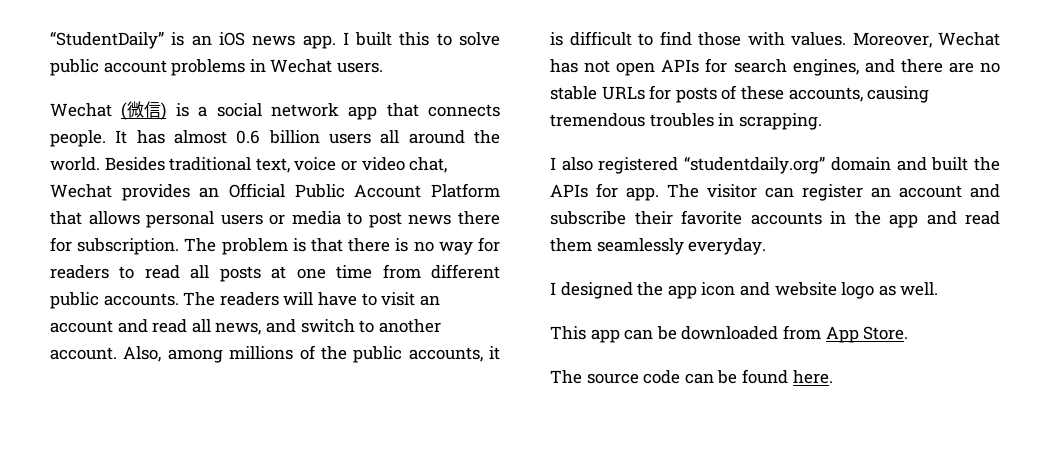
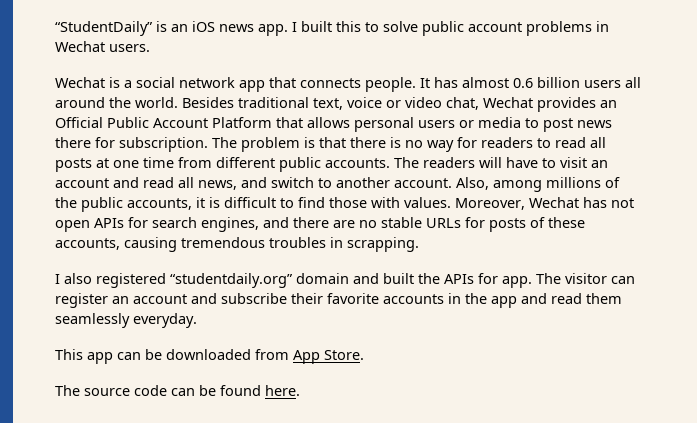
[121,101,167,120] (微信) -> (105, 82) none
[550,282,939,299] // I designed the app icon and website logo as well. -> (197, 320) none

